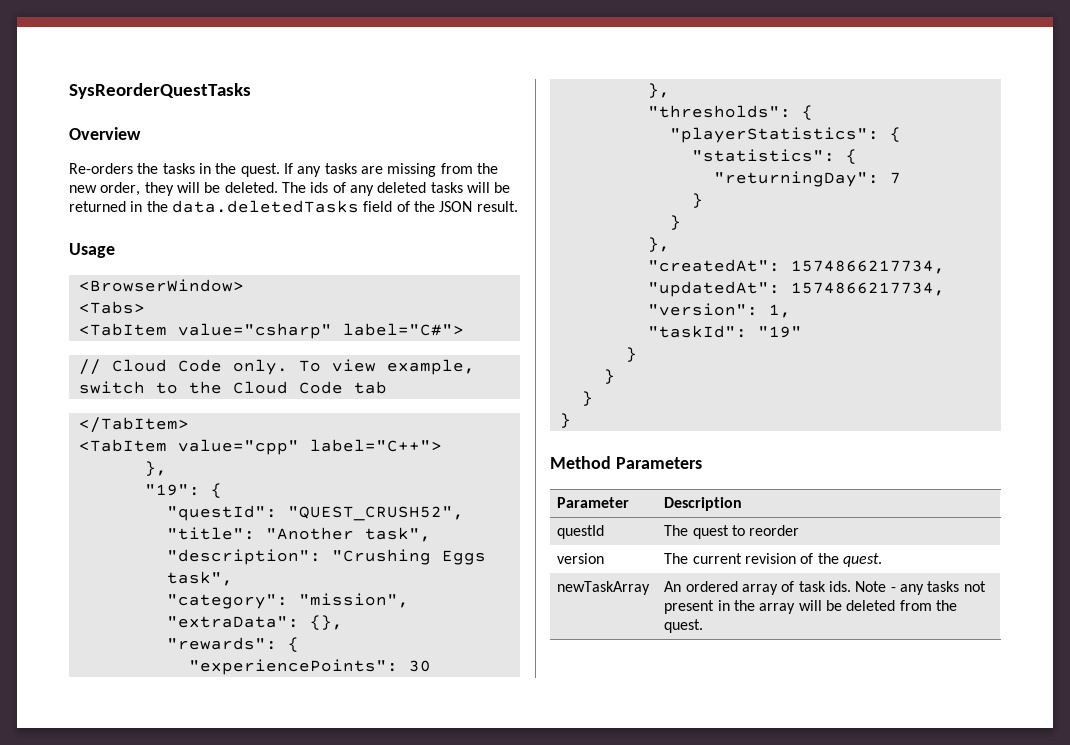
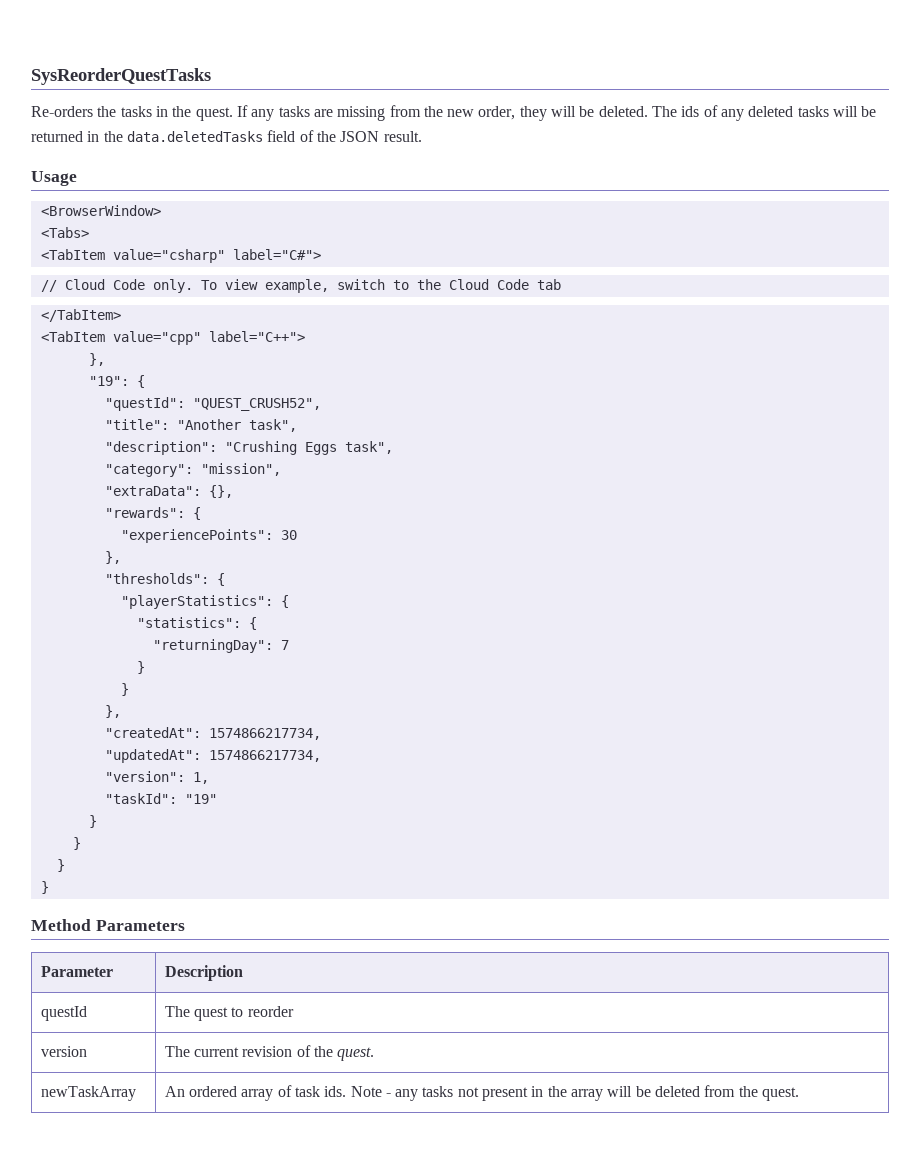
[69,127,141,140] // Overview -> (211, 76) none

